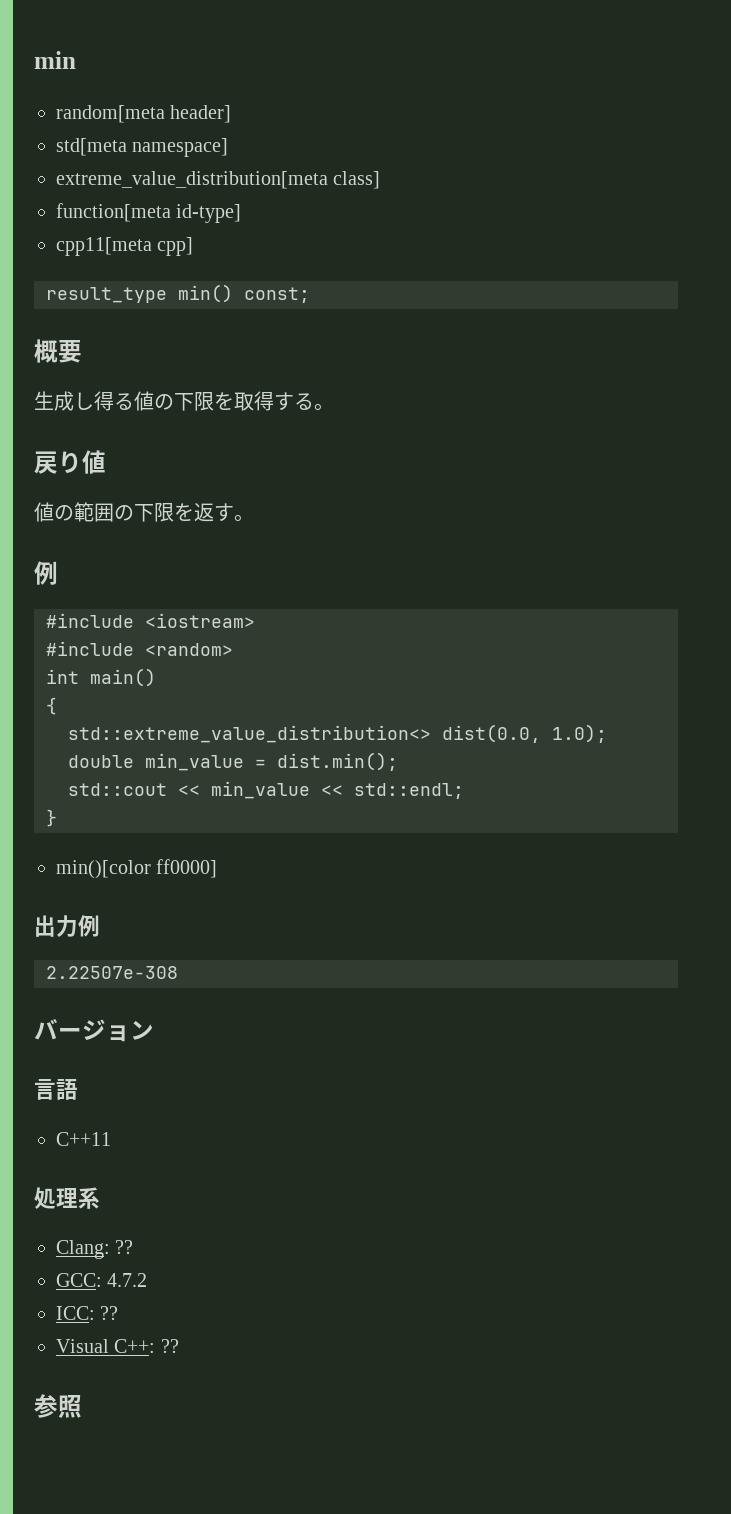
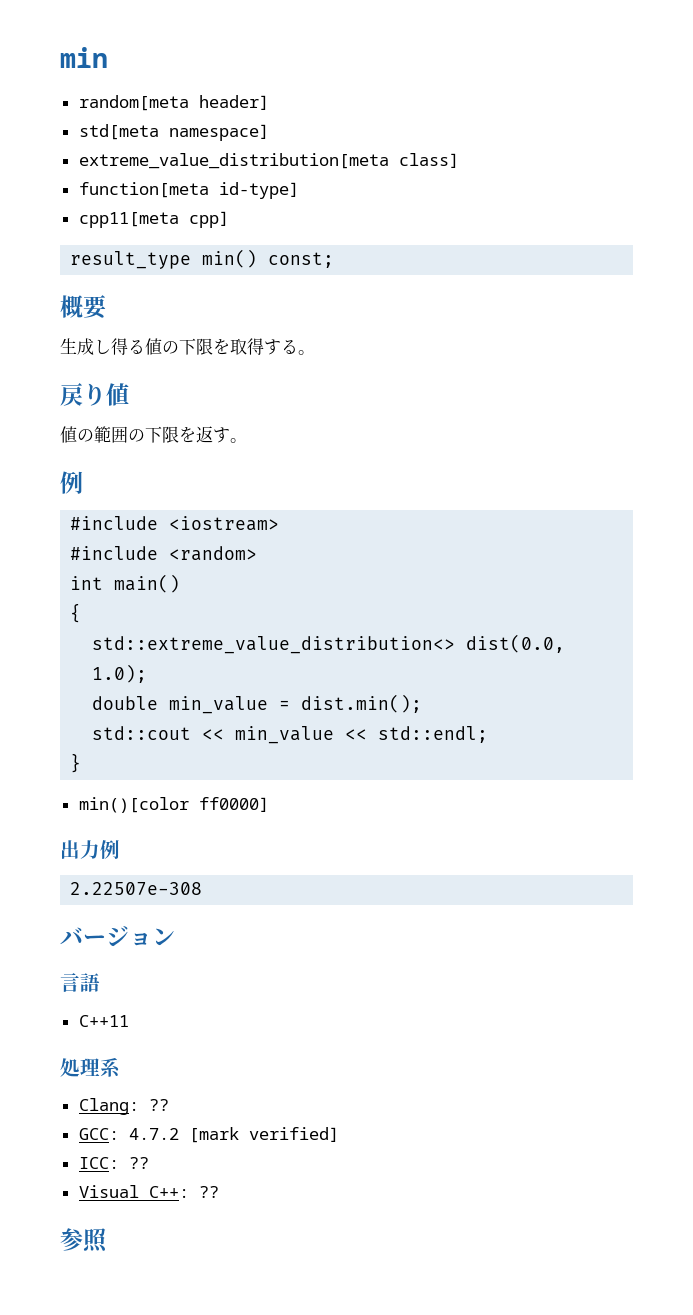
(148, 1280) none -> [188,1127,339,1143] [mark verified]

